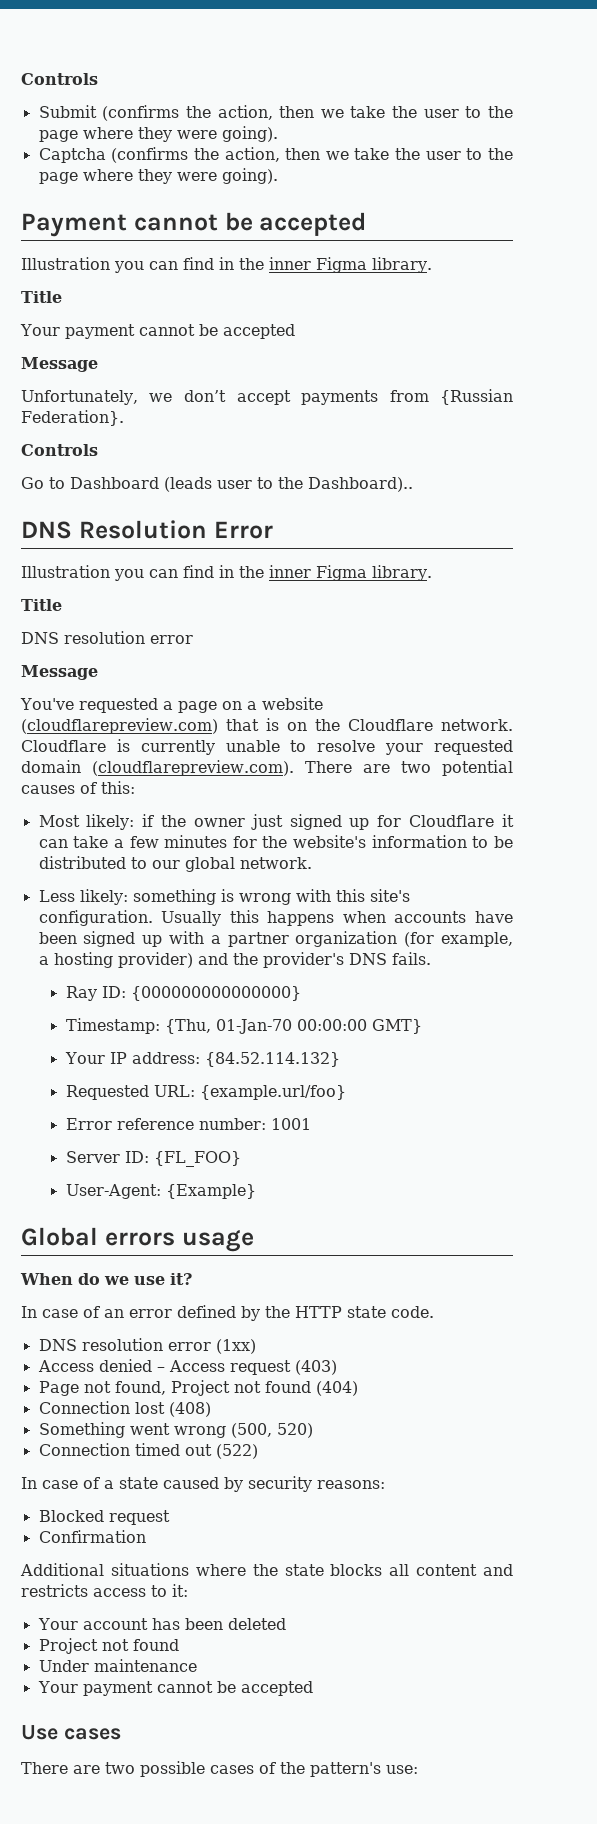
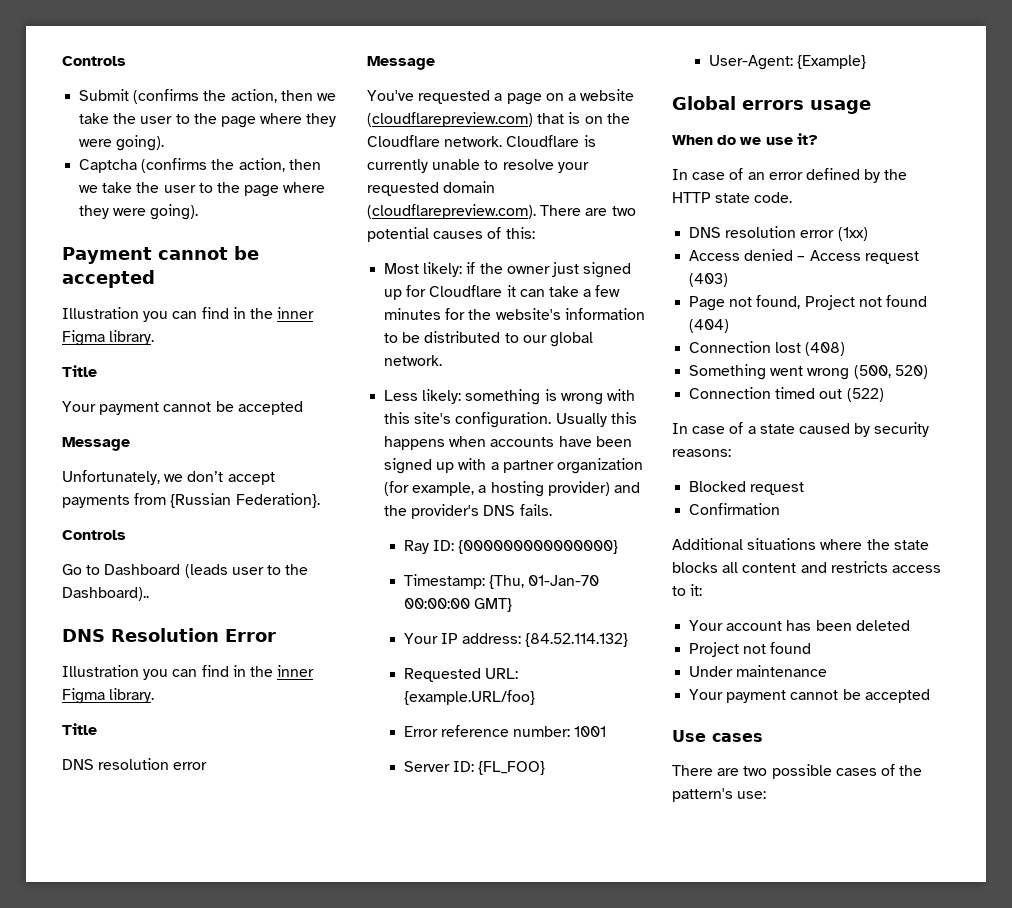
[199,1085,346,1100] {example.url/foo} -> [403,690,535,705] {example.URL/foo}

